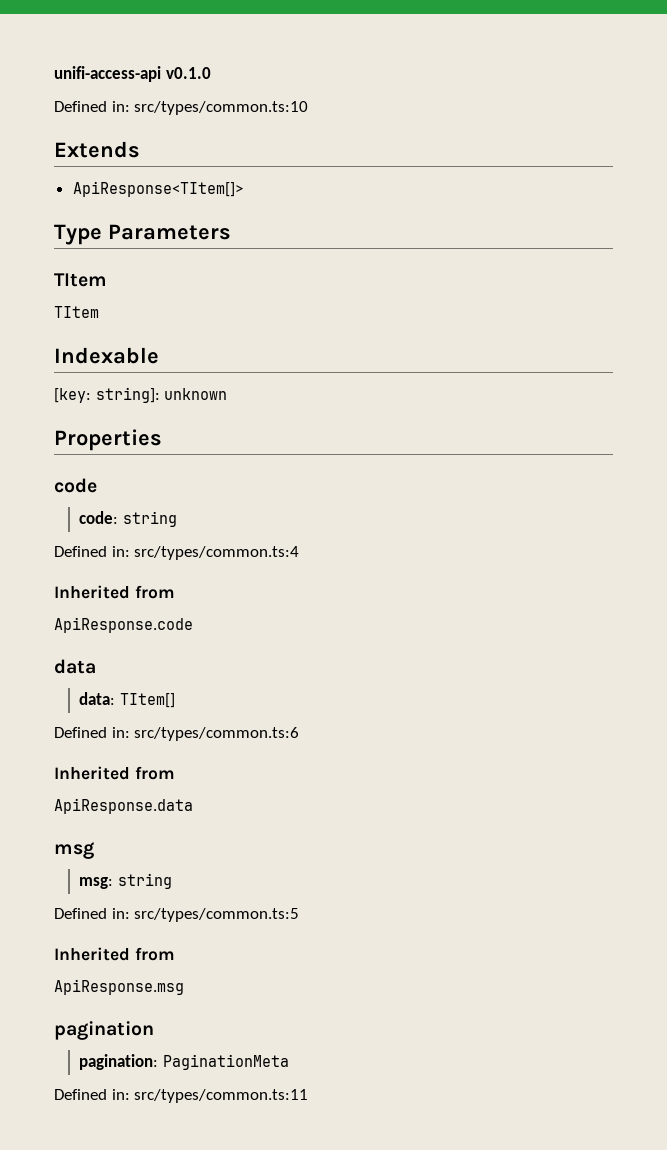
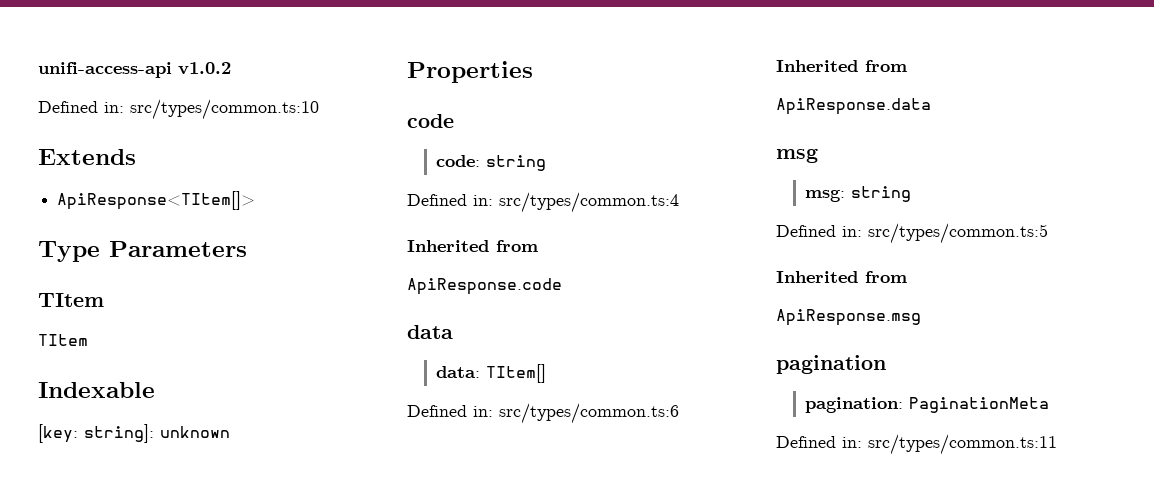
[165,67,211,79] v0.1.0 -> [178,62,231,75] v1.0.2

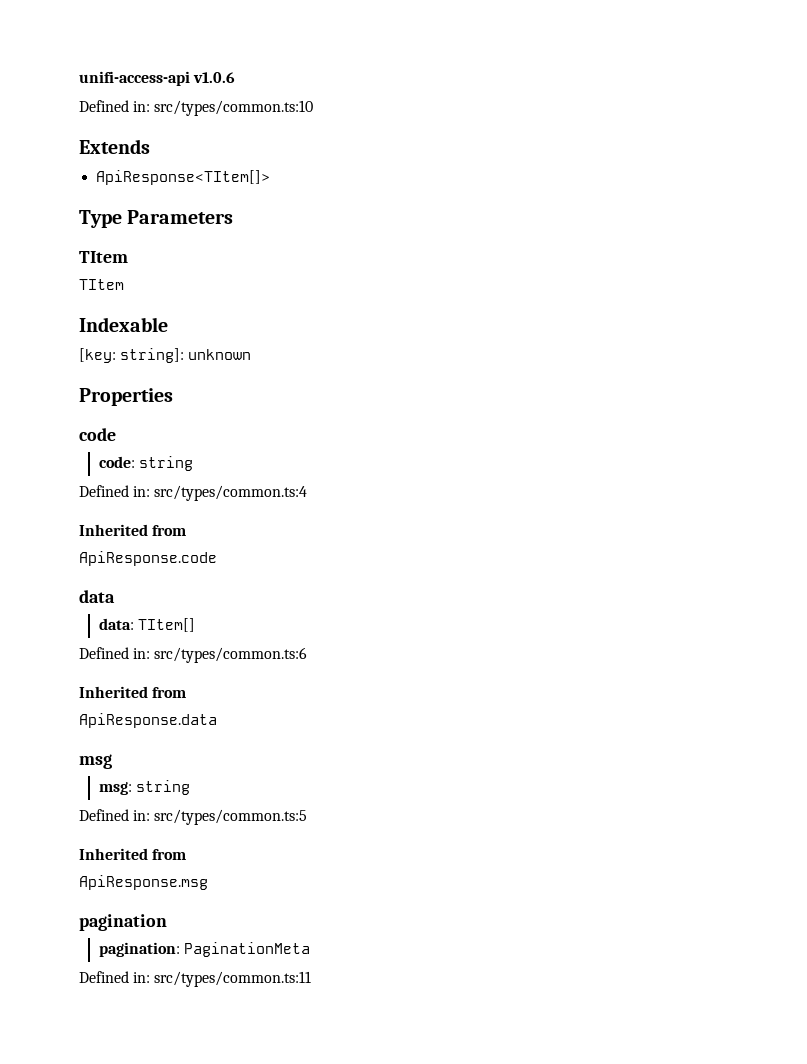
[178,62,231,75] v1.0.2 -> [193,72,236,83] v1.0.6

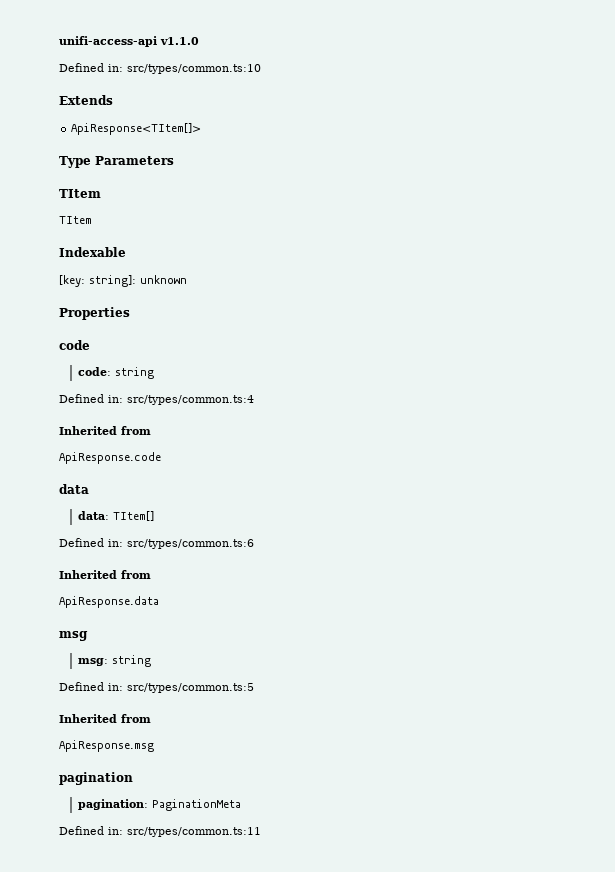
[193,72,236,83] v1.0.6 -> [160,37,199,45] v1.1.0

